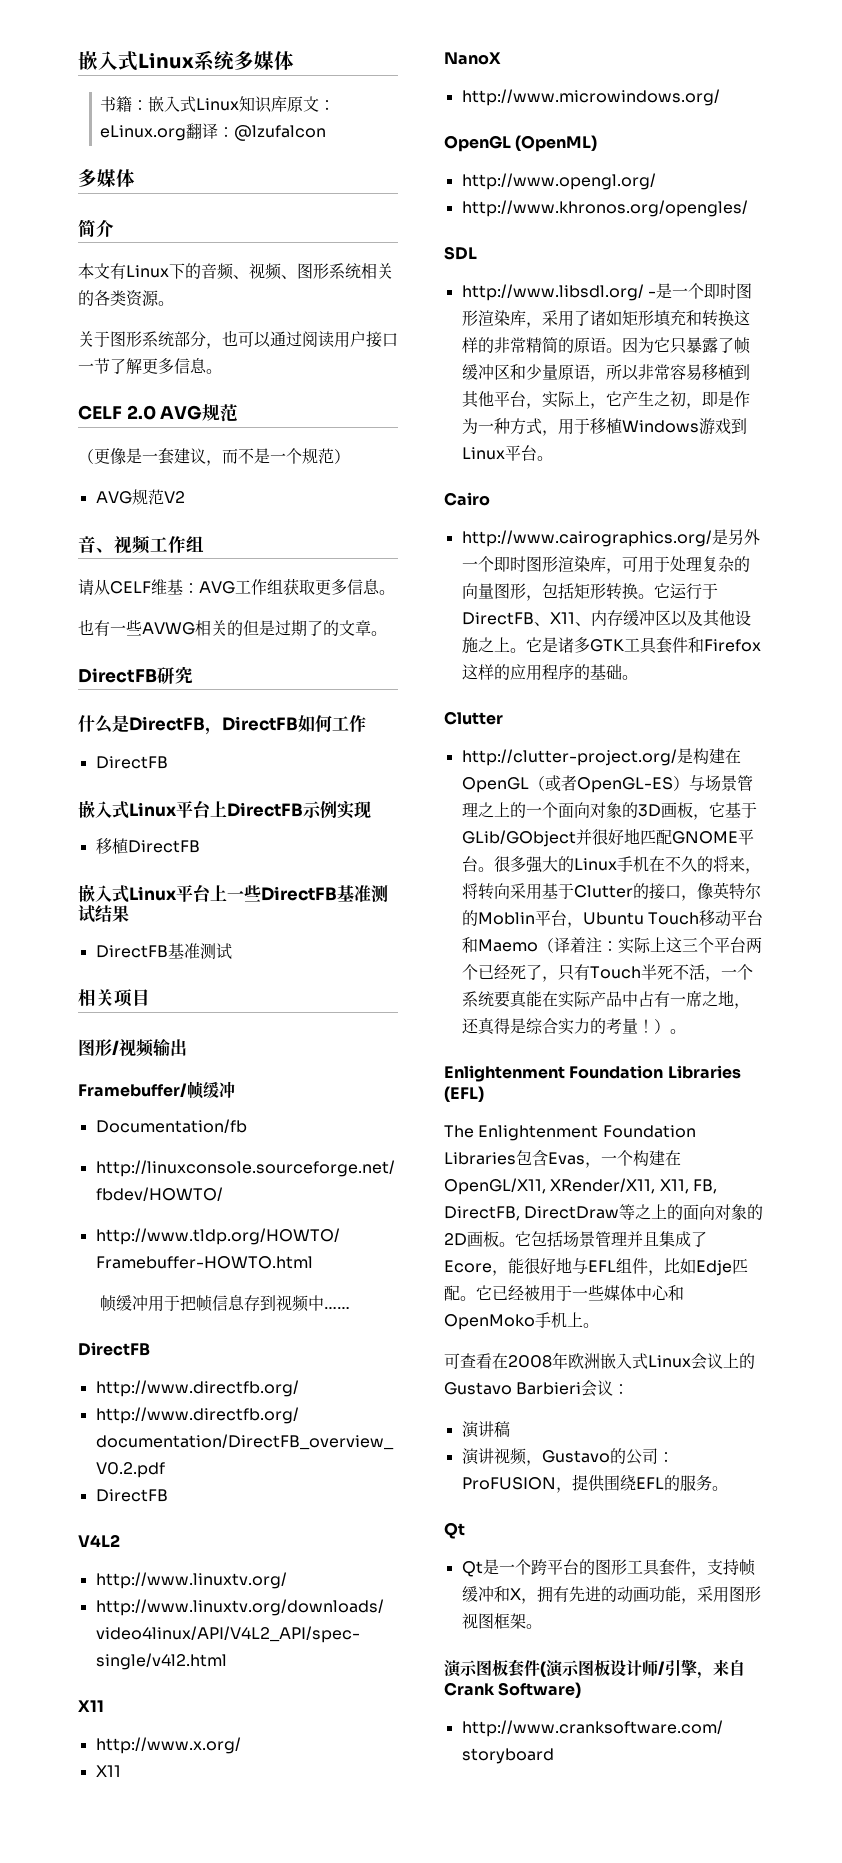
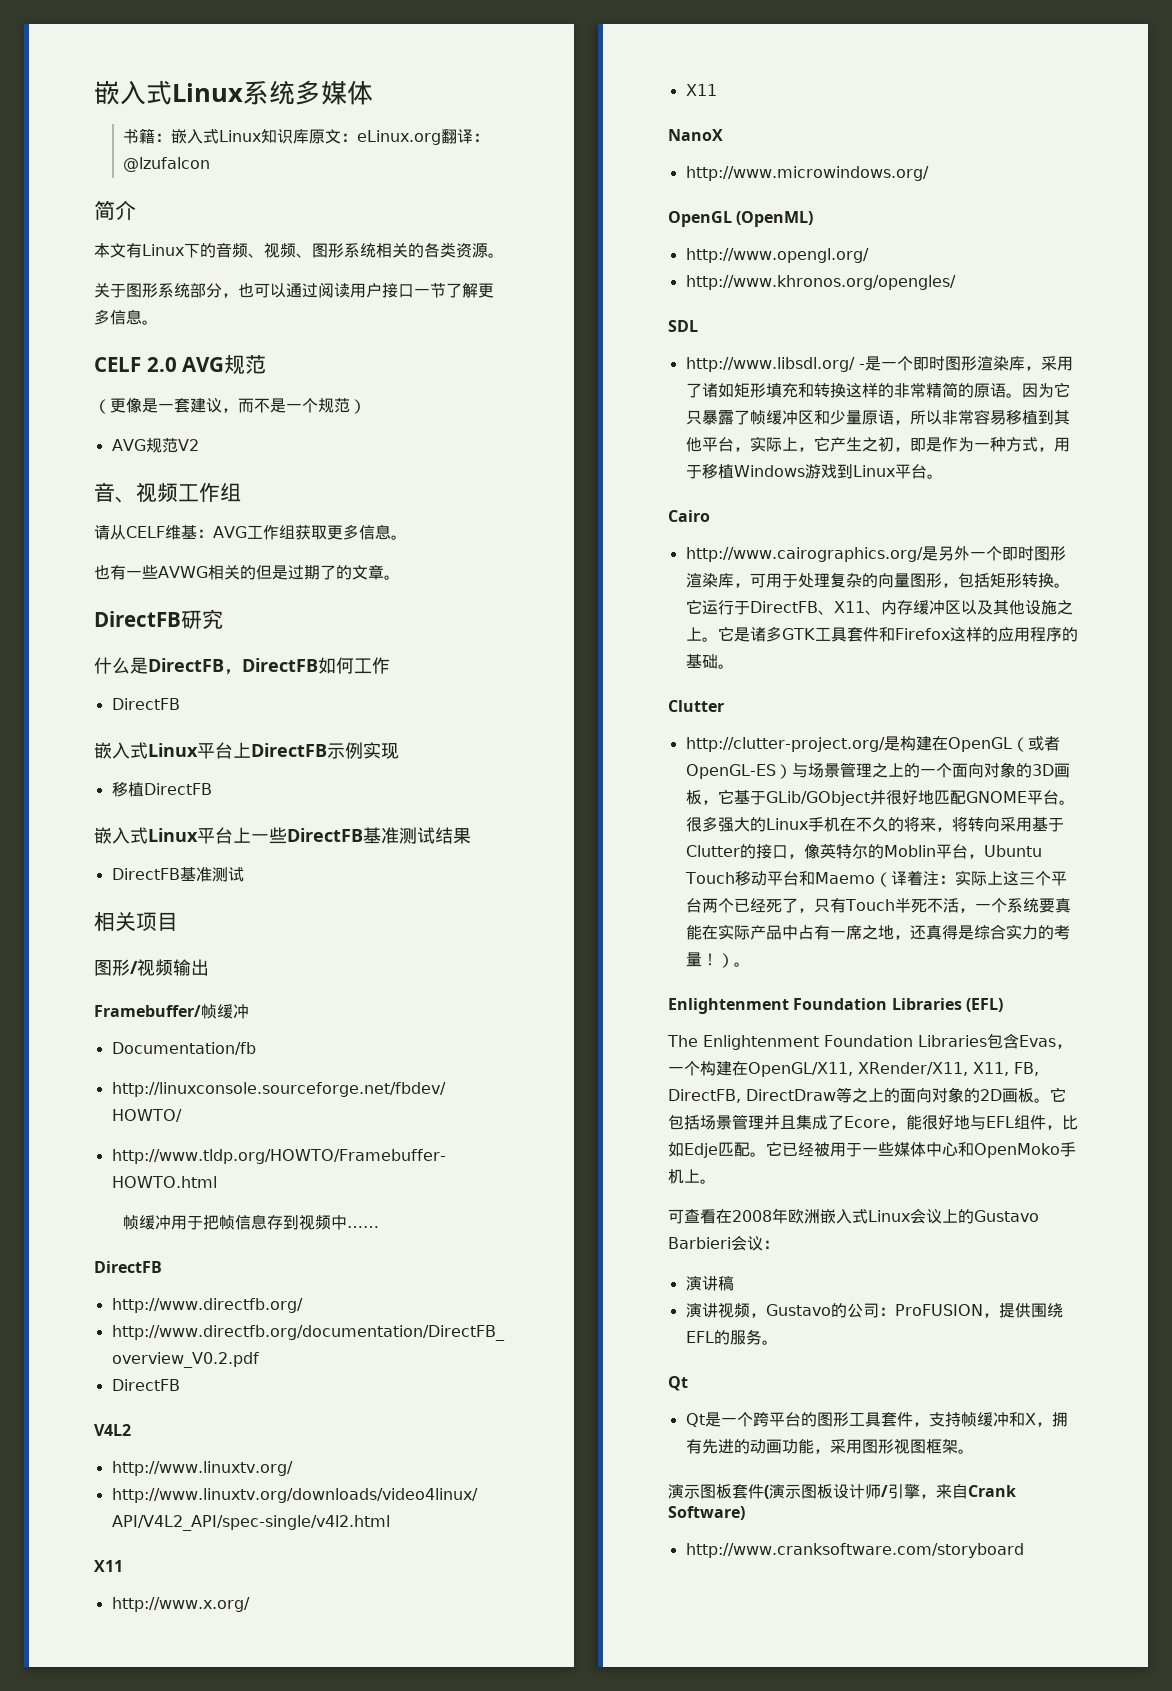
[78,169,135,187] // 多媒体 -> (211, 164) none

